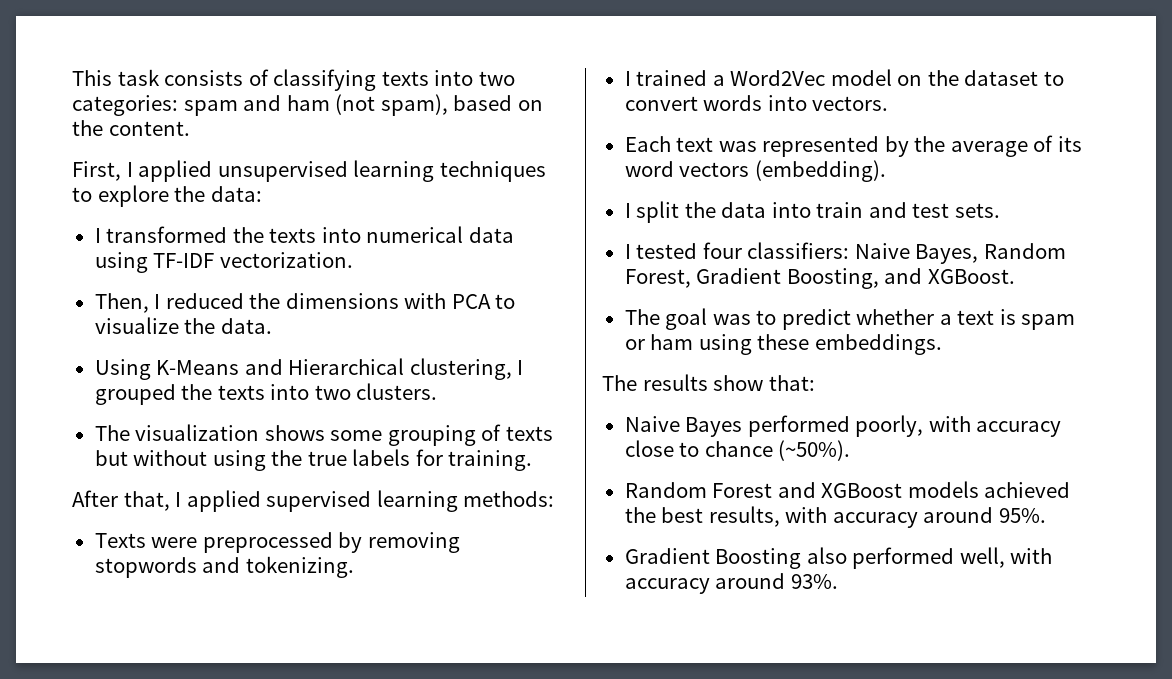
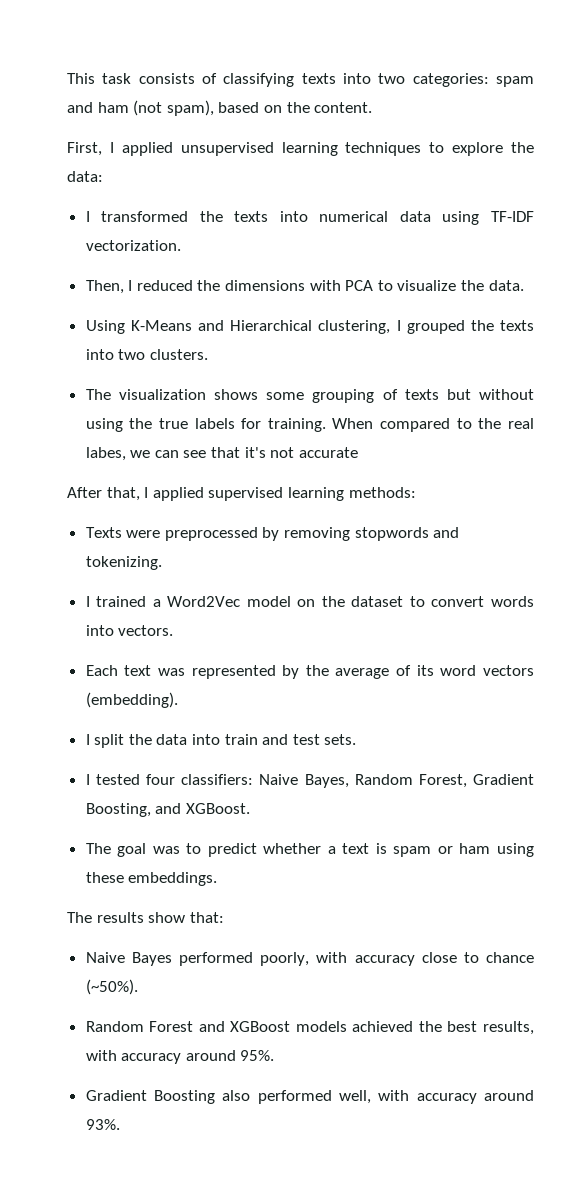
(533, 460) none -> [332,418,534,432] [85,447,358,461] When compared to the real labes, we can see that it's not accurate

